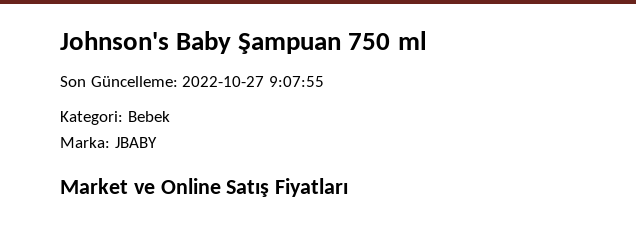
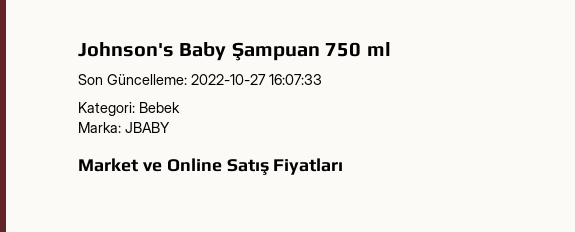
[268,76,324,87] 9:07:55 -> [269,74,322,85] 16:07:33

